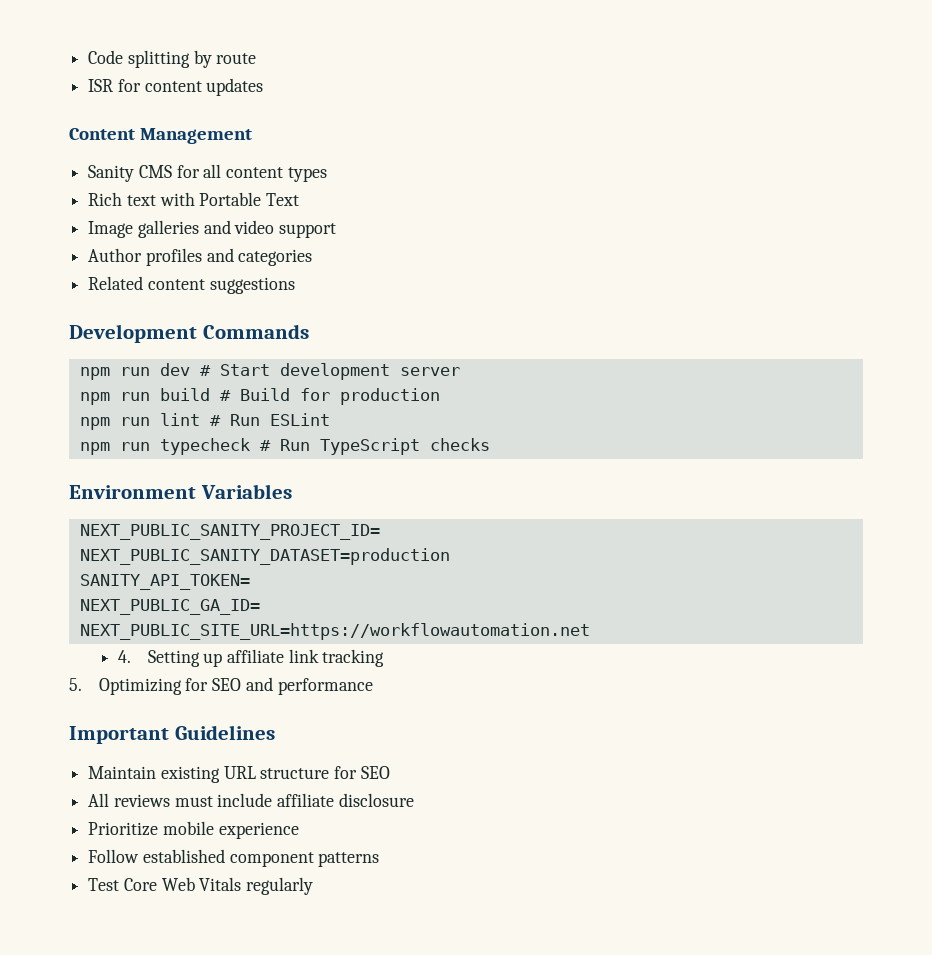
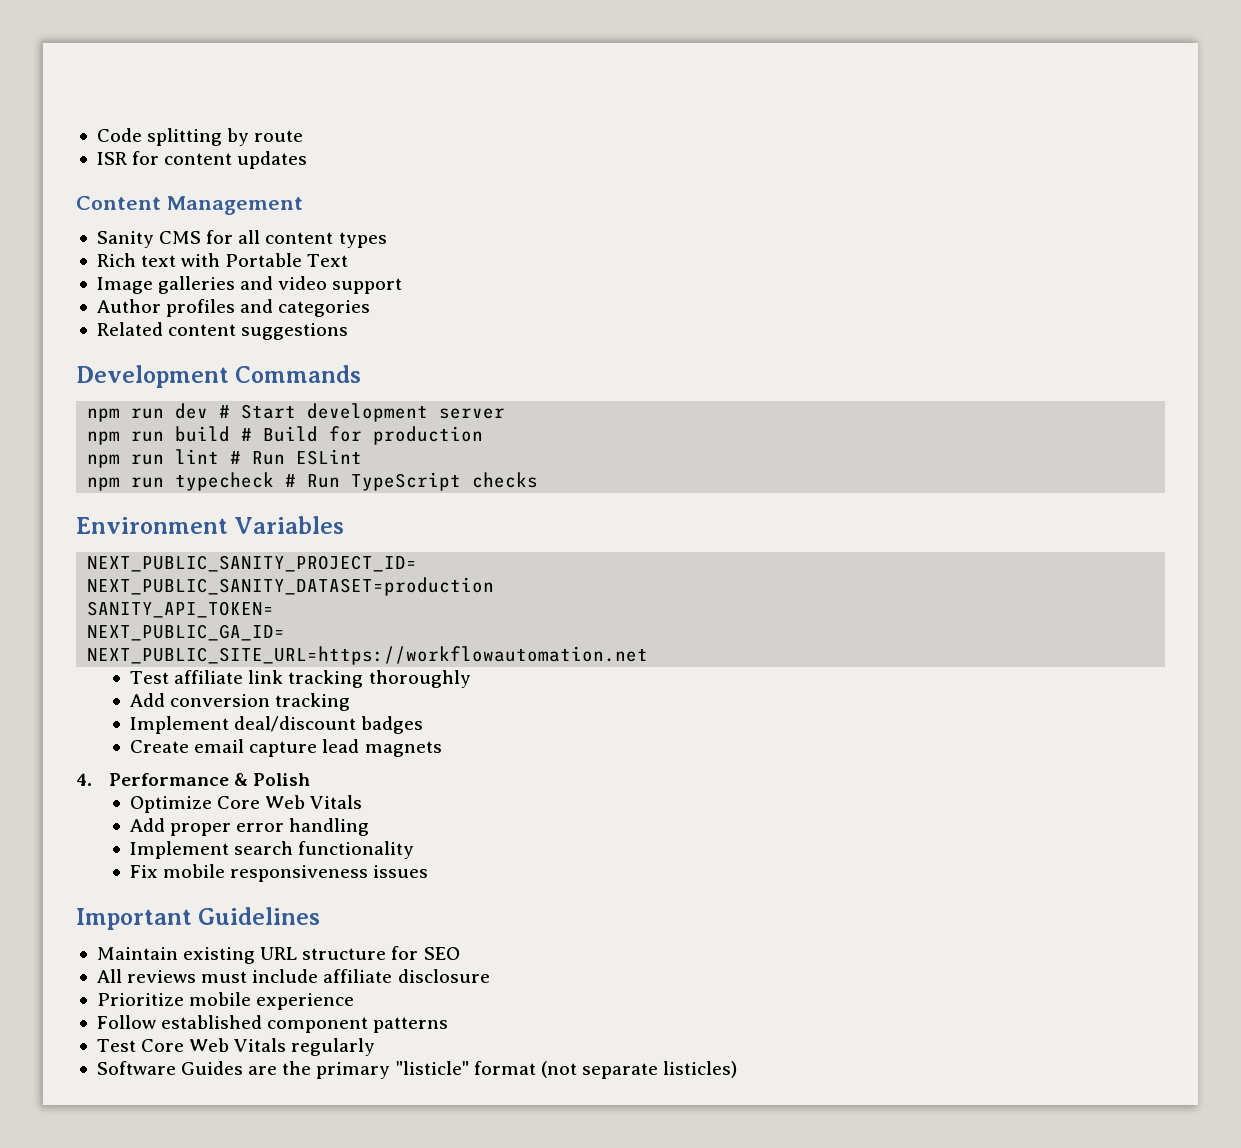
[117,650,223,667] 4. Setting up -> [130,671,170,684] Test
[69,677,373,695] // 5. Optimizing for SEO and performance -> [368,670,471,688] [130,693,351,711] [130,716,424,734] [130,739,442,757] [76,773,311,786] [130,795,363,813] [130,818,370,836] [130,841,415,859] [130,864,429,882] thoroughly // Add conversion tracking // Implement deal/discount badges // Create email capture lead magnets // 4. Performance & Polish // Optimize Core Web Vitals // Add proper error handling // Implement search functionality // Fix mobile responsiveness issues
(314, 886) none -> [96,1061,738,1079] // Software Guides are the primary "listicle" format (not separate listicles)

